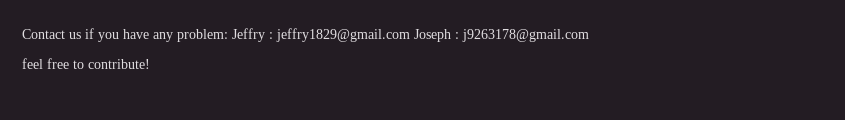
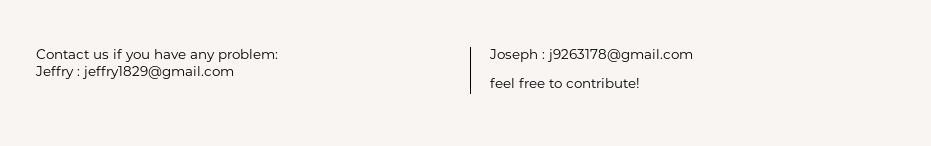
(228, 35) none -> (278, 55) //
(410, 35) none -> (234, 72) //

